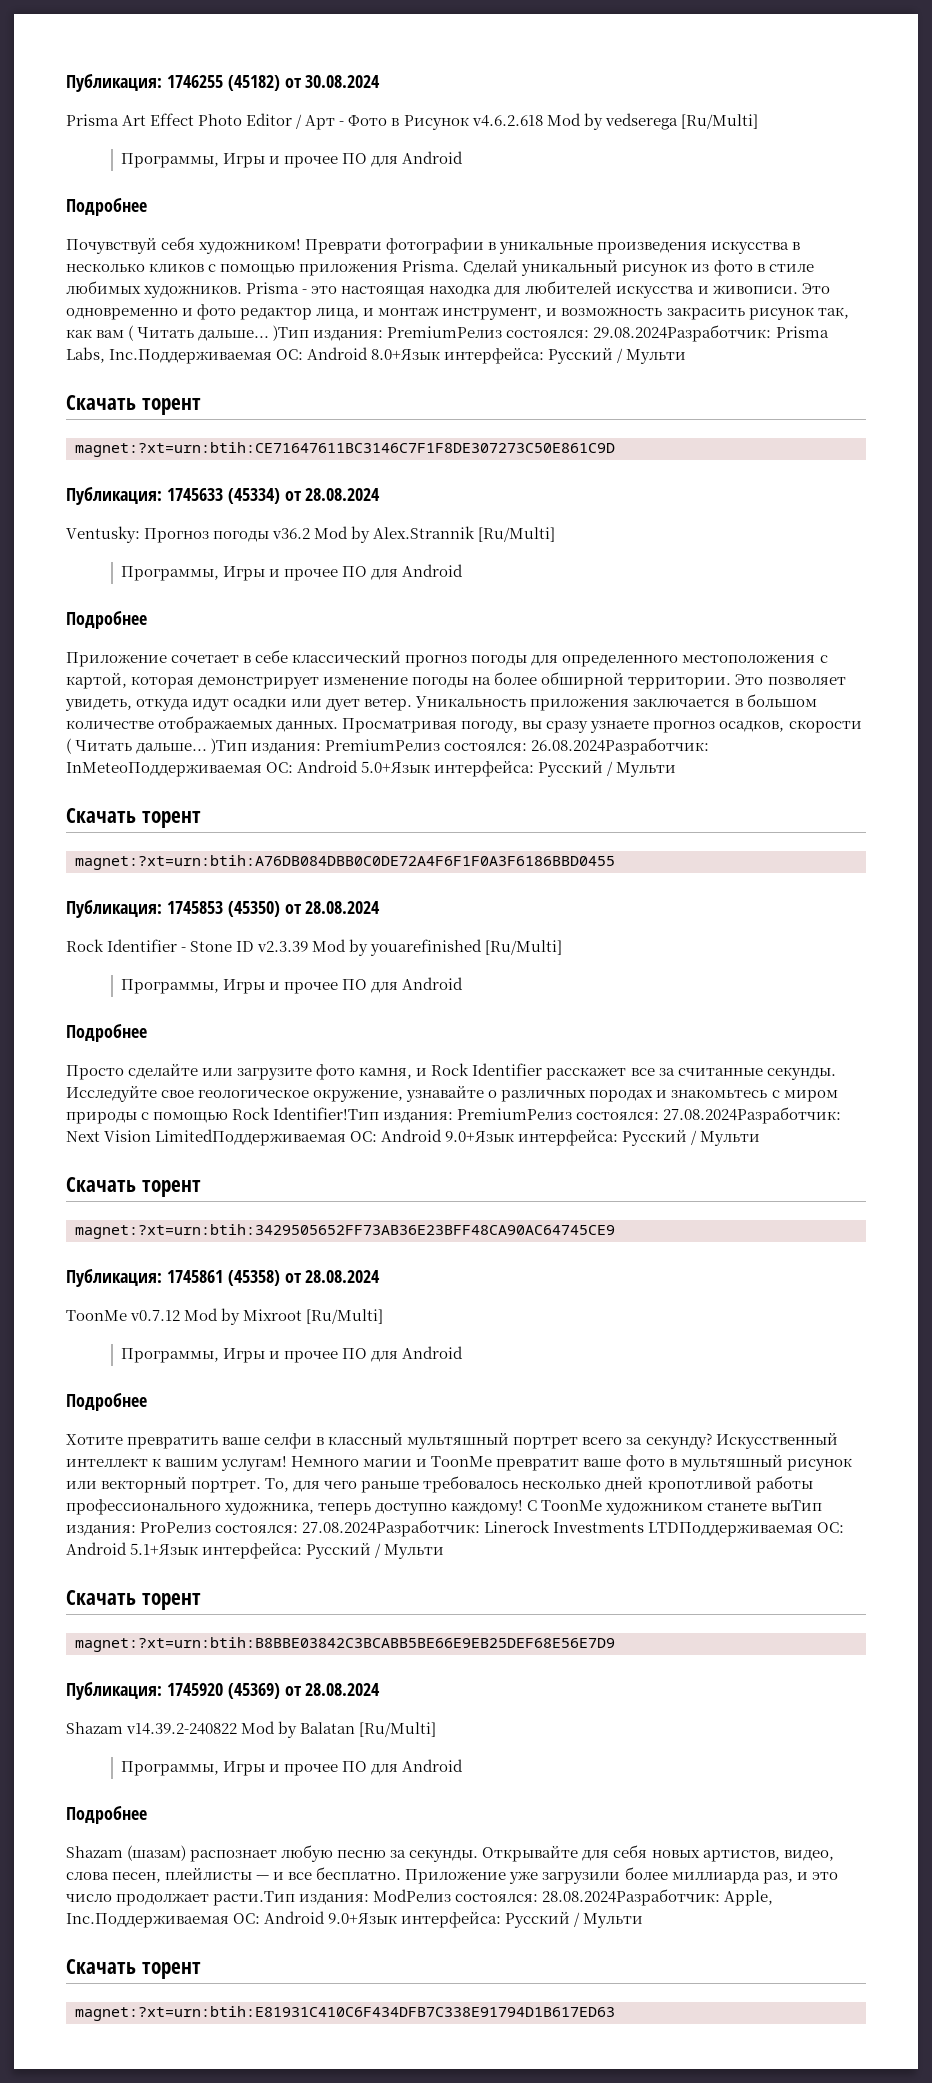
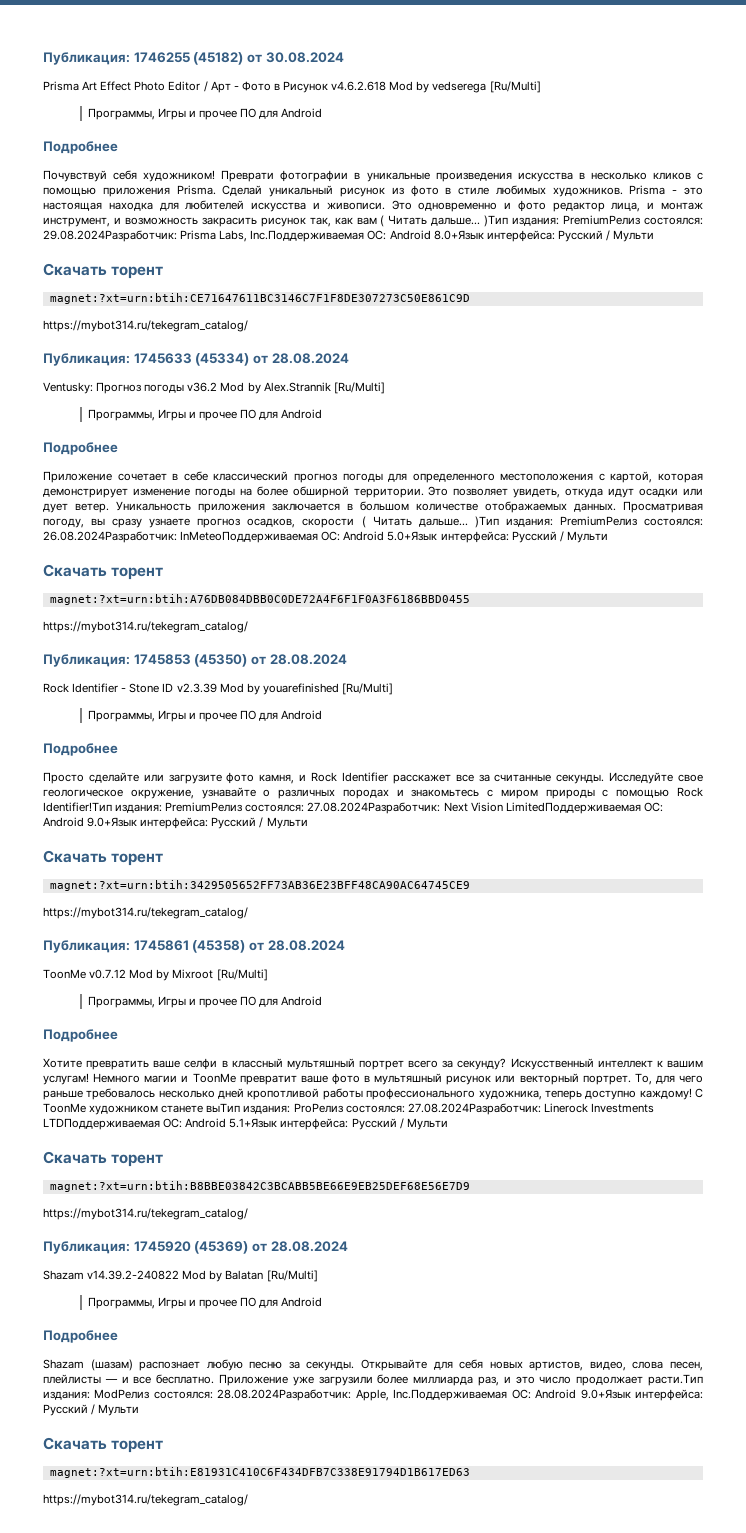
(615, 449) none -> [43,320,248,332] // https://mybot314.ru/tekegram_catalog/
(615, 862) none -> [43,621,248,633] // https://mybot314.ru/tekegram_catalog/
(615, 1231) none -> [43,907,248,919] // https://mybot314.ru/tekegram_catalog/
(615, 1644) none -> [43,1208,248,1220] // https://mybot314.ru/tekegram_catalog/
(615, 2013) none -> [43,1494,248,1506] // https://mybot314.ru/tekegram_catalog/

